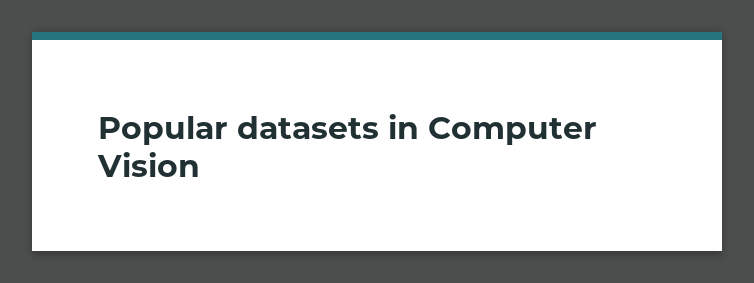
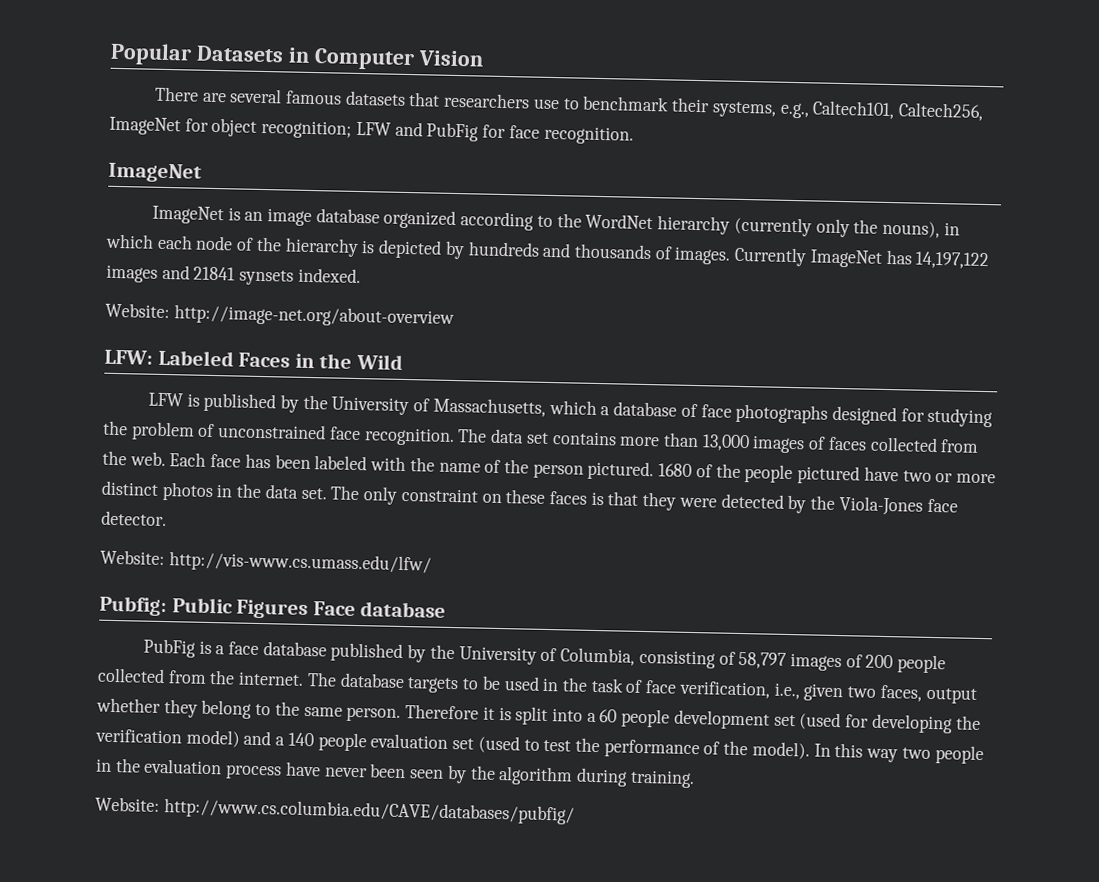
[237,116,379,139] datasets -> [195,45,284,63] Datasets
(200, 164) none -> [153,86,984,121] [109,116,634,145] [108,162,202,183] [151,205,960,239] [105,233,990,270] [106,264,361,286] [105,302,455,328] [104,349,403,370] [147,392,994,428] [103,420,980,454] [102,450,996,485] [101,480,958,516] [101,510,167,527] [100,549,432,575] [99,595,447,620] [142,638,947,674] [97,667,977,704] [96,697,981,734] [95,728,984,765] [96,758,695,789] [95,796,575,825] // There are several famous datasets that researchers use to benchmark their systems, e.g., Caltech101, Caltech256, ImageNet for object recognition; LFW and PubFig for face recognition. // ImageNet // ImageNet is an image database organized according to the WordNet hierarchy (currently only the nouns), in which each node of the hierarchy is depicted by hundreds and thousands of images. Currently ImageNet has 14,197,122 images and 21841 synsets indexed. // Website: http://image-net.org/about-overview // LFW: Labeled Faces in the Wild // LFW is published by the University of Massachusetts, which a database of face photographs designed for studying the problem of unconstrained face recognition. The data set contains more than 13,000 images of faces collected from the web. Each face has been labeled with the name of the person pictured. 1680 of the people pictured have two or more distinct photos in the data set. The only constraint on these faces is that they were detected by the Viola-Jones face detector. // Website: http://vis-www.cs.umass.edu/lfw/ // Pubfig: Public Figures Face database // PubFig is a face database published by the University of Columbia, consisting of 58,797 images of 200 people collected from the internet. The database targets to be used in the task of face verification, i.e., given two faces, output whether they belong to the same person. Therefore it is split into a 60 people development set (used for developing the verification model) and a 140 people evaluation set (used to test the performance of the model). In this way two people in the evaluation process have never been seen by the algorithm during training. // Website: http://www.cs.columbia.edu/CAVE/databases/pubfig/

